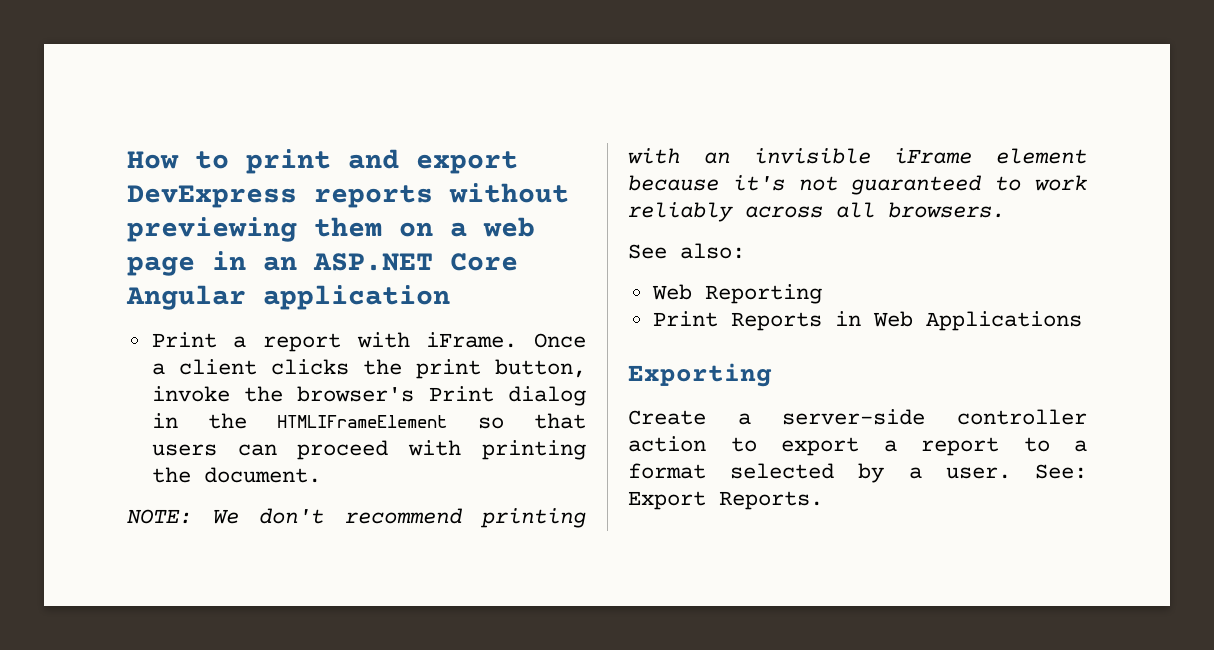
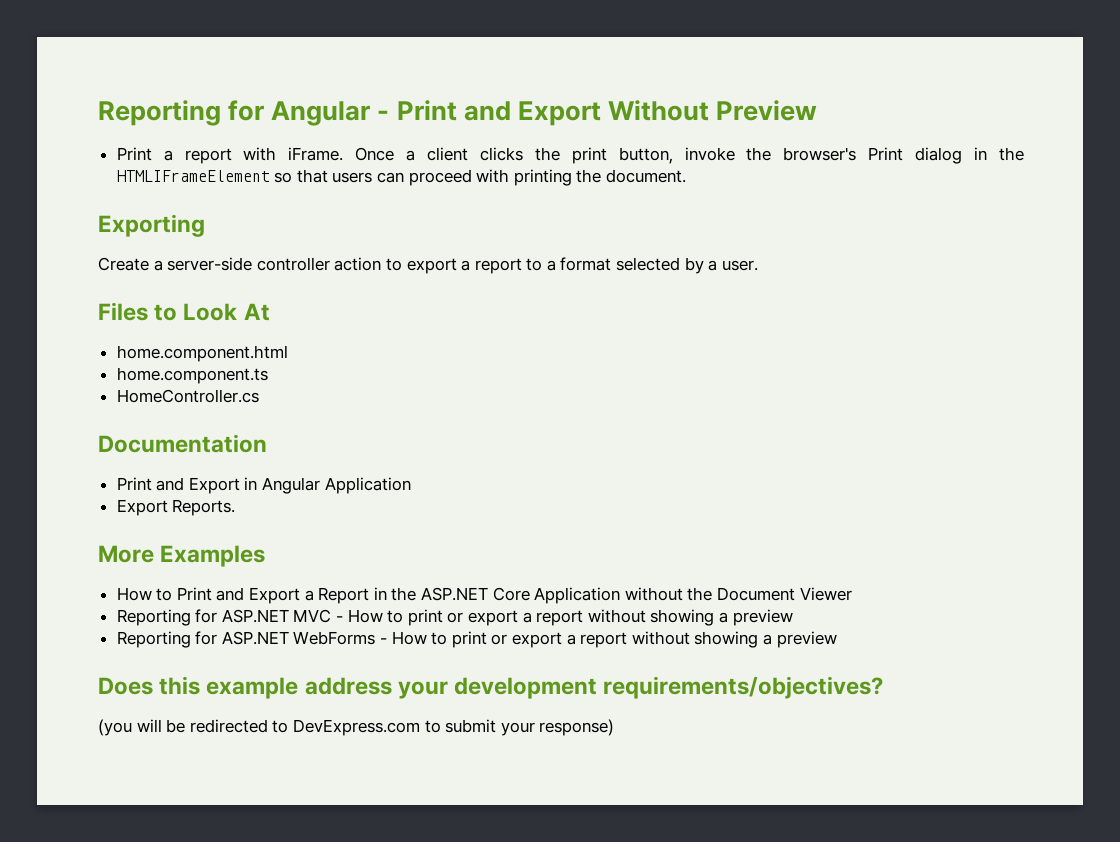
[127,149,518,174] [127,183,569,208] [127,217,535,242] [127,251,518,276] [126,285,450,310] How to print and export DevExpress reports without previewing them on a web page in an ASP.NET Core Angular application -> [98,100,818,126] Reporting for Angular - Print and Export Without Preview
[127,508,586,528] [628,148,1087,164] [628,175,1088,195] [628,202,1005,222] [628,243,745,259] [651,284,822,304] [652,311,1082,331] // NOTE: We don't recommend printing with an invisible iFrame element because it's not guaranteed to work reliably across all browsers. // See also: // Web Reporting // Print Reports in Web Applications -> (687, 176) none
[1035,464,1087,479] [628,491,823,510] See: Export Reports. -> [98,302,270,321] [116,345,288,362] [116,367,268,384] [116,389,259,403] [98,434,267,453] [116,477,411,494] [116,499,236,516] [98,545,266,567] [116,587,852,604] [116,609,793,626] [116,631,837,648] [98,676,884,699] [98,719,615,736] // Files to Look At // home.component.html // home.component.ts // HomeController.cs // Documentation // Print and Export in Angular Application // Export Reports. // More Examples // How to Print and Export a Report in the ASP.NET Core Application without the Document Viewer // Reporting for ASP.NET MVC - How to print or export a report without showing a preview // Reporting for ASP.NET WebForms - How to print or export a report without showing a preview // Does this example address your development requirements/objectives? // (you will be redirected to DevExpress.com to submit your response)

